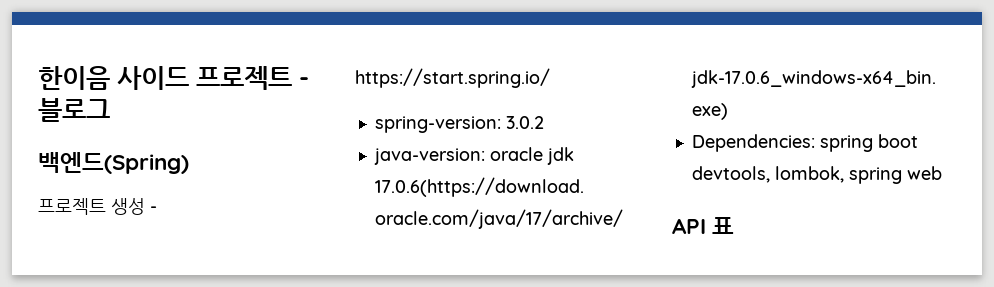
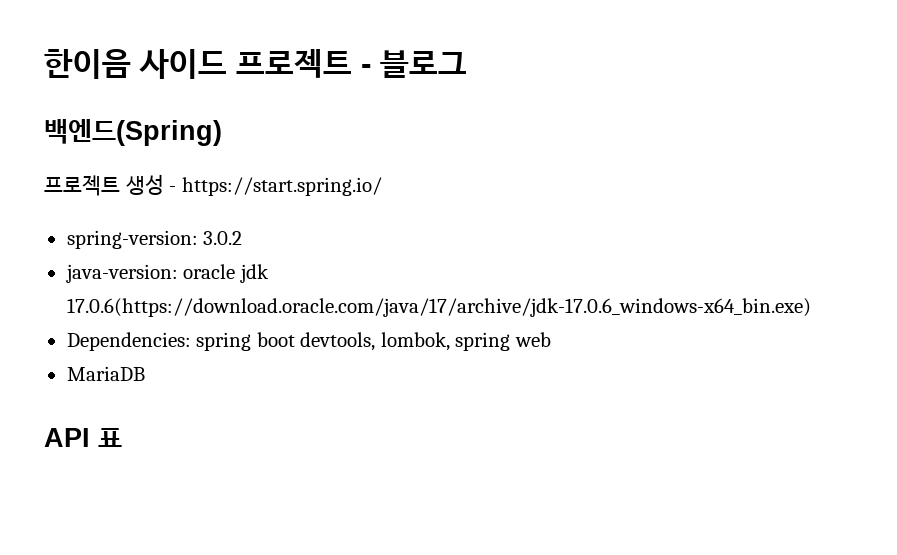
(942, 173) none -> [66,366,145,381] // MariaDB

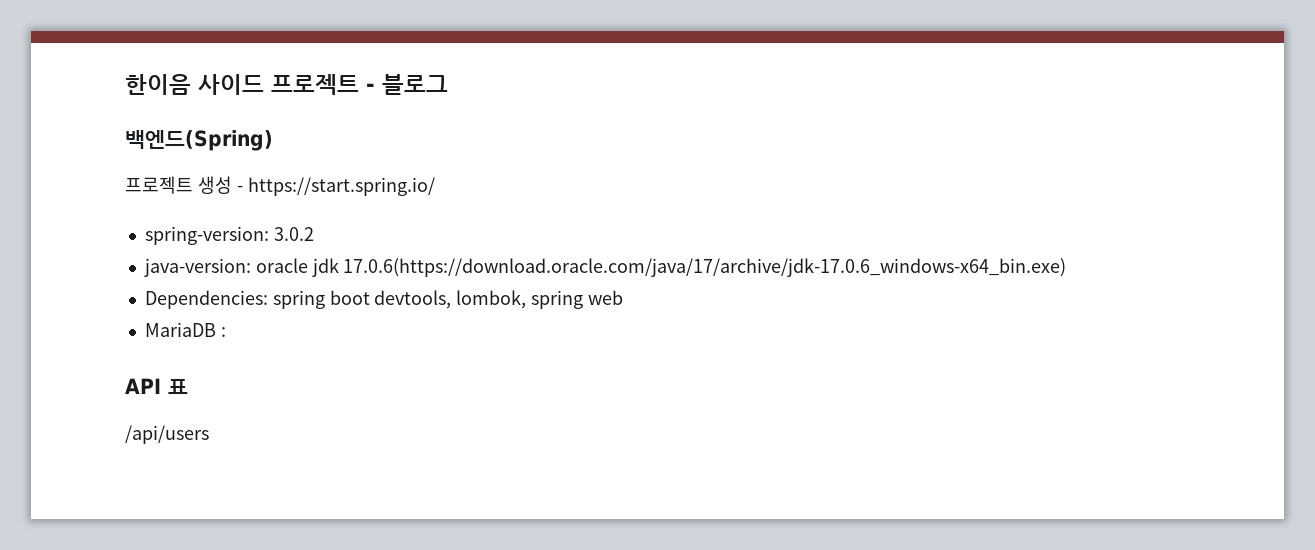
(145, 373) none -> [220,327,226,337] :
(122, 437) none -> [125,425,209,444] // /api/users

